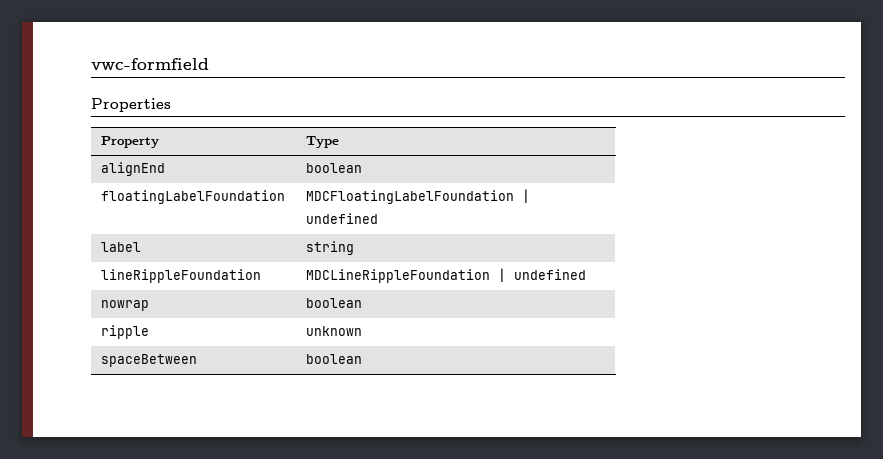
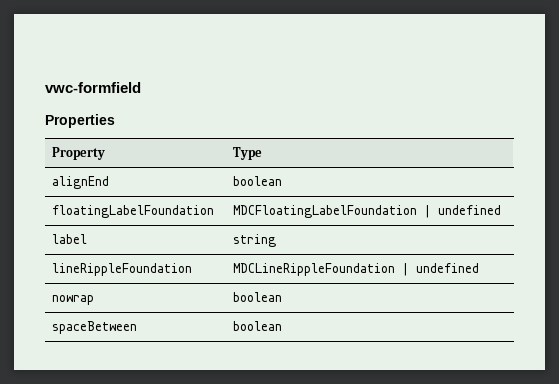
[101,325,150,339] [306,326,363,336] // ripple | unknown -> (282, 297) none

